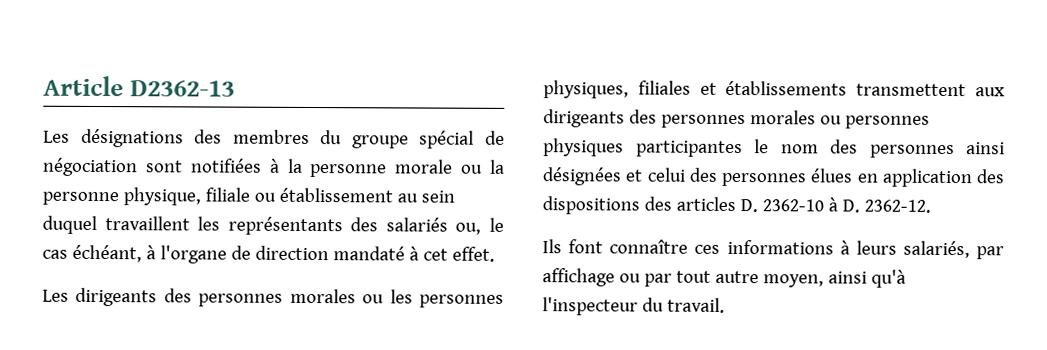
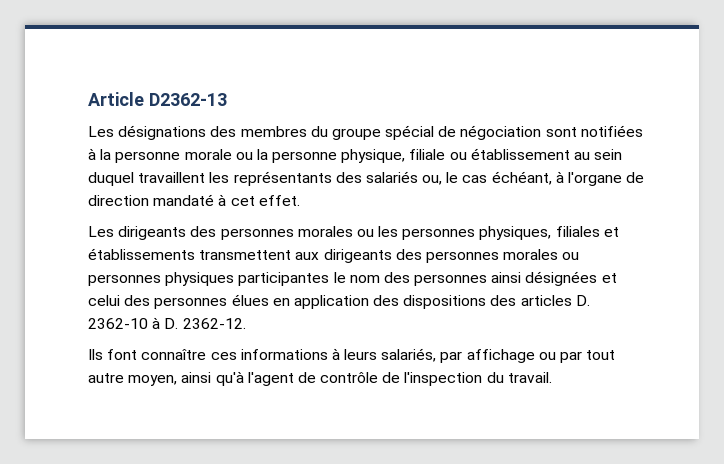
[542,297,638,316] l'inspecteur -> [247,372,483,386] l'agent de contrôle de l'inspection

